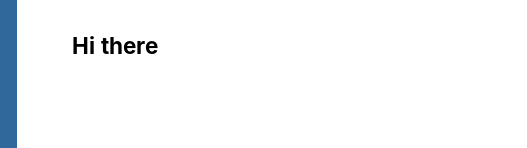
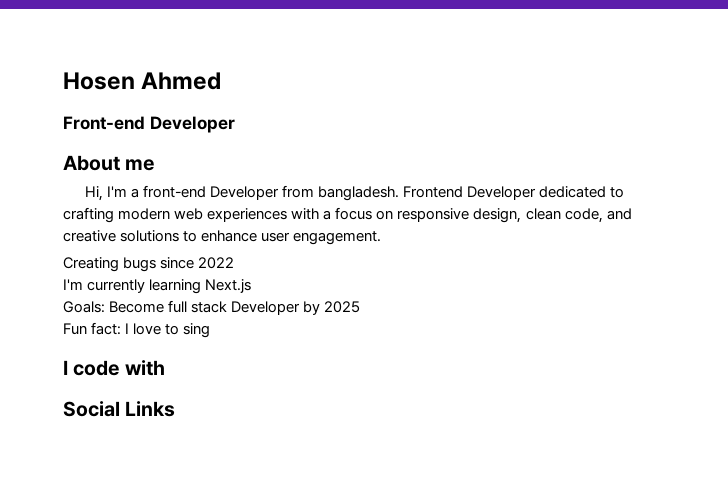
[72,36,159,54] Hi there -> [63,72,222,90] [63,116,235,133] [63,155,155,171] [84,185,625,201] [63,207,632,223] [63,230,382,245] [63,257,235,272] [63,279,252,294] [63,300,361,315] [63,322,211,338] [63,360,165,376] [63,401,176,417] Hosen Ahmed // Front-end Developer // About me // Hi, I'm a front-end Developer from bangladesh. Frontend Developer dedicated to crafting modern web experiences with a focus on responsive design, clean code, and creative solutions to enhance user engagement. // Creating bugs since 2022 // I'm currently learning Next.js // Goals: Become full stack Developer by 2025 // Fun fact: I love to sing // I code with // Social Links

